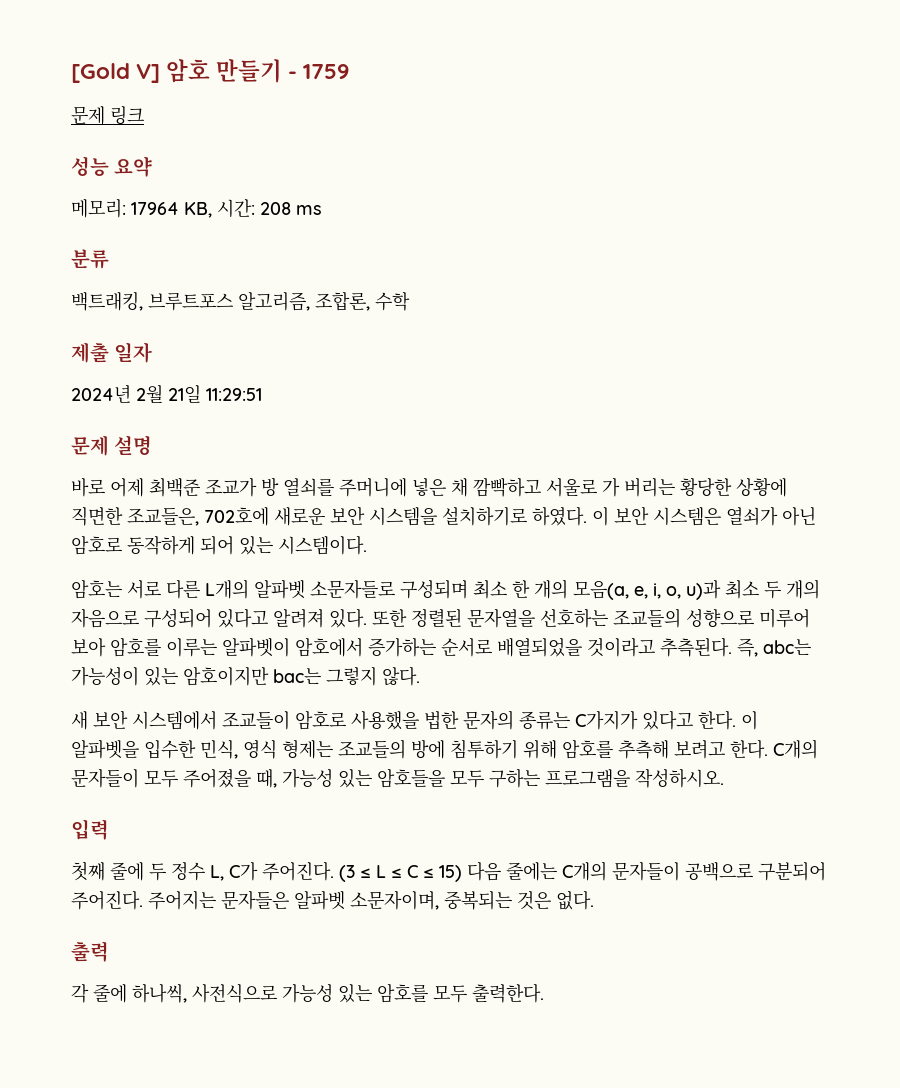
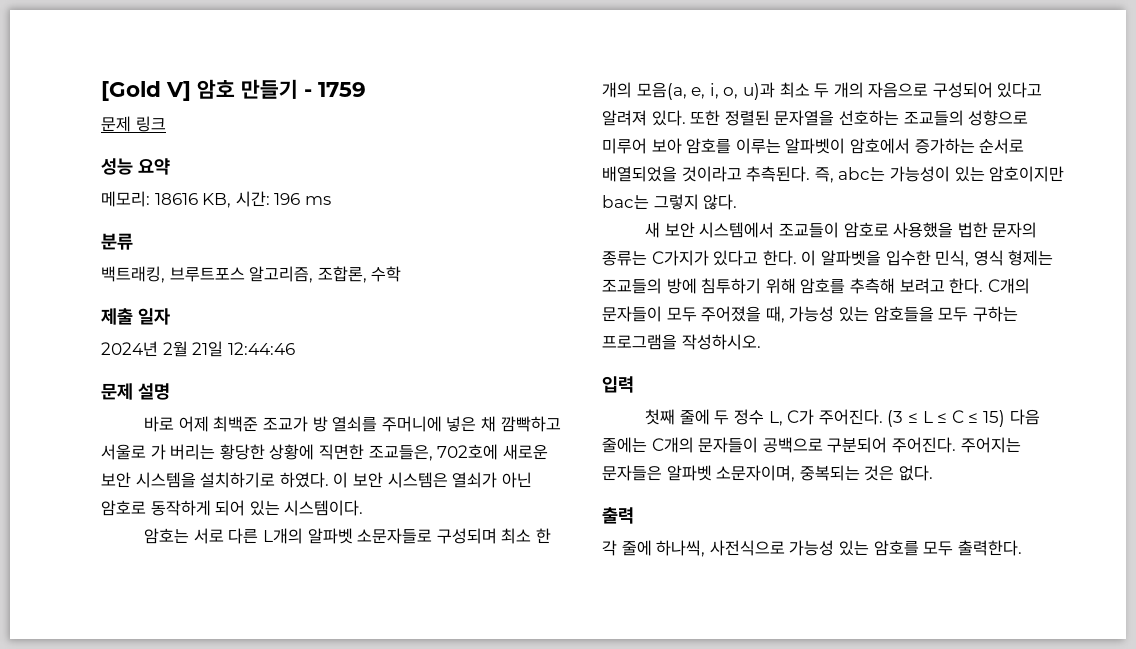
[131,202,179,215] 17964 -> [154,193,198,205] 18616
[260,202,291,215] 208 -> [274,193,301,205] 196
[206,388,262,401] 11:29:51 -> [227,342,295,355] 12:44:46

